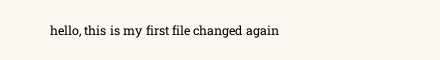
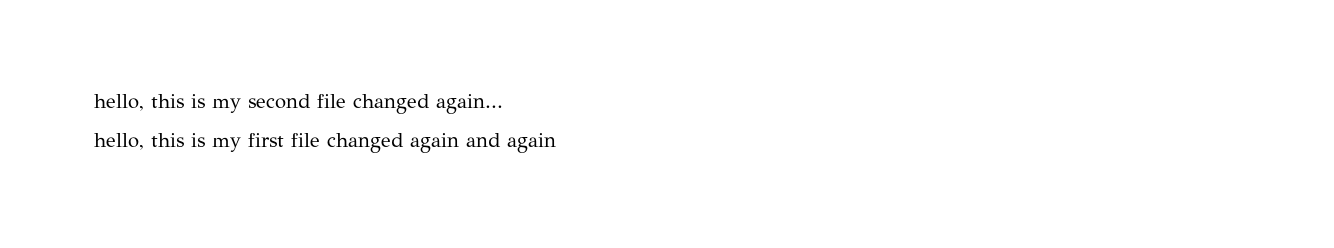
[50,25,144,38] hello, this is my -> [94,94,503,114] [94,133,241,152] hello, this is my second file changed again... // hello, this is my
(279, 31) none -> [466,133,556,153] and again

